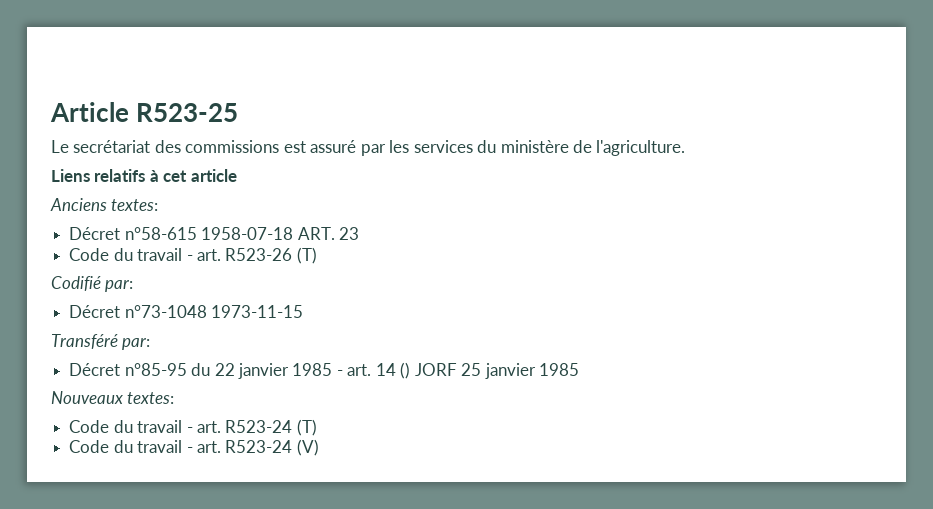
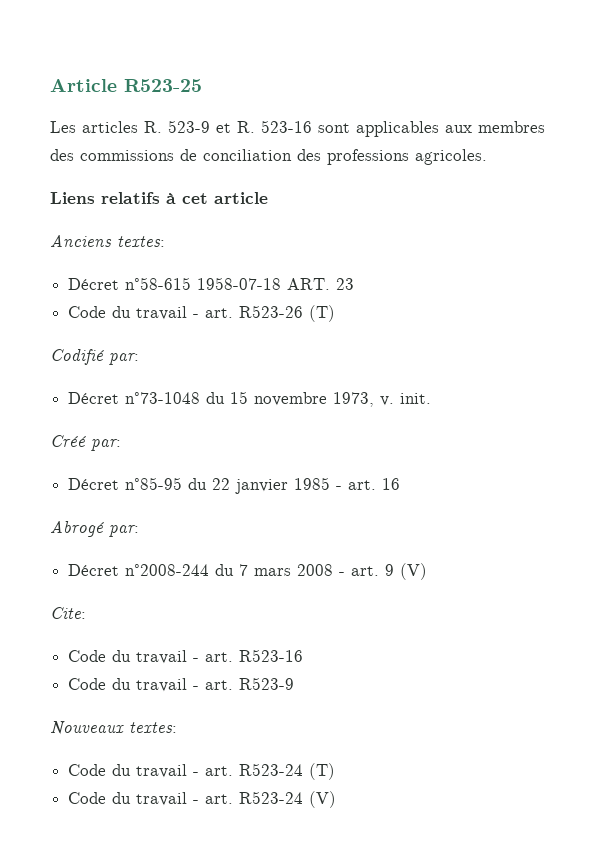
[51,140,686,156] Le secrétariat des commissions est assuré par les services du ministère de l'agriculture. -> [50,120,545,137] [50,149,487,165] Les articles R. 523-9 et R. 523-16 sont applicables aux membres des commissions de conciliation des professions agricoles.
[211,305,304,318] [51,334,118,349] 1973-11-15 // Transféré -> [206,391,432,407] [50,435,86,447] du 15 novembre 1973, v. init. // Créé
[375,362,580,379] 14 () JORF 25 janvier 1985 -> [382,478,401,490] [50,521,139,537] [68,563,428,580] [50,607,86,619] [68,649,304,664] [68,677,295,692] 16 // Abrogé par: // Décret n°2008-244 du 7 mars 2008 - art. 9 (V) // Cite: // Code du travail - art. R523-16 // Code du travail - art. R523-9

